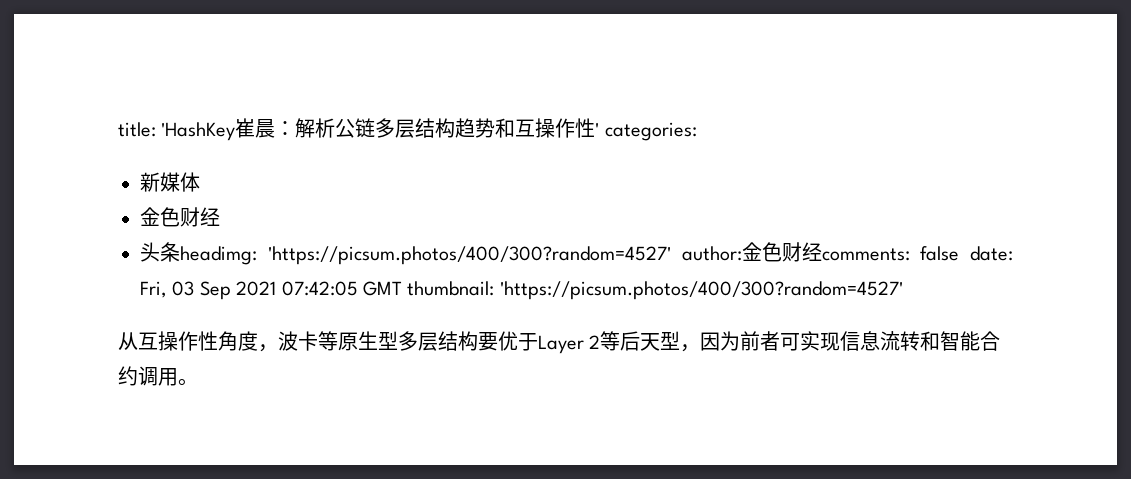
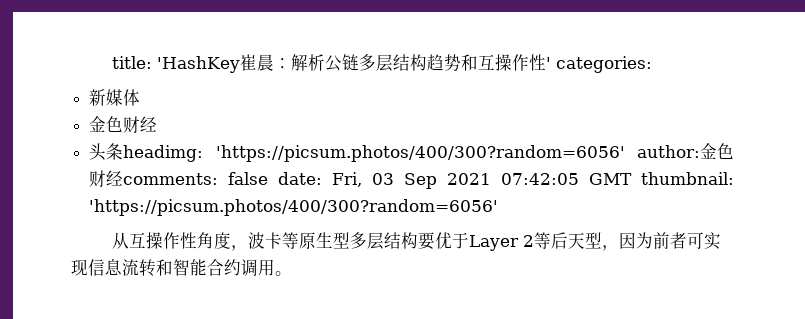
[267,246,671,265] 'https://picsum.photos/400/300?random=4527' -> [215,145,625,162] 'https://picsum.photos/400/300?random=6056'
[499,281,903,300] 'https://picsum.photos/400/300?random=4527' -> [89,199,499,216] 'https://picsum.photos/400/300?random=6056'

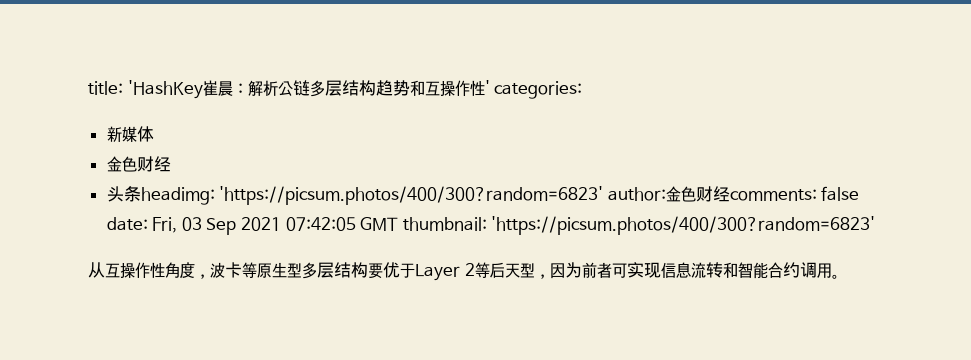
[215,145,625,162] 'https://picsum.photos/400/300?random=6056' -> [219,186,604,205] 'https://picsum.photos/400/300?random=6823'
[89,199,499,216] 'https://picsum.photos/400/300?random=6056' -> [491,216,876,235] 'https://picsum.photos/400/300?random=6823'

